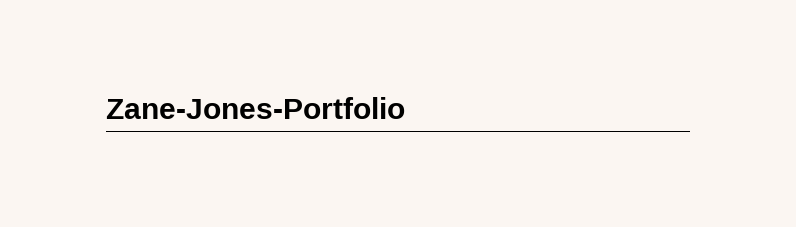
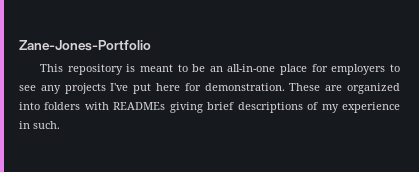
(405, 108) none -> [39,64,401,75] [19,83,401,94] [19,102,401,113] [19,121,60,129] // This repository is meant to be an all-in-one place for employers to see any projects I've put here for demonstration. These are organized into folders with READMEs giving brief descriptions of my experience in such.

